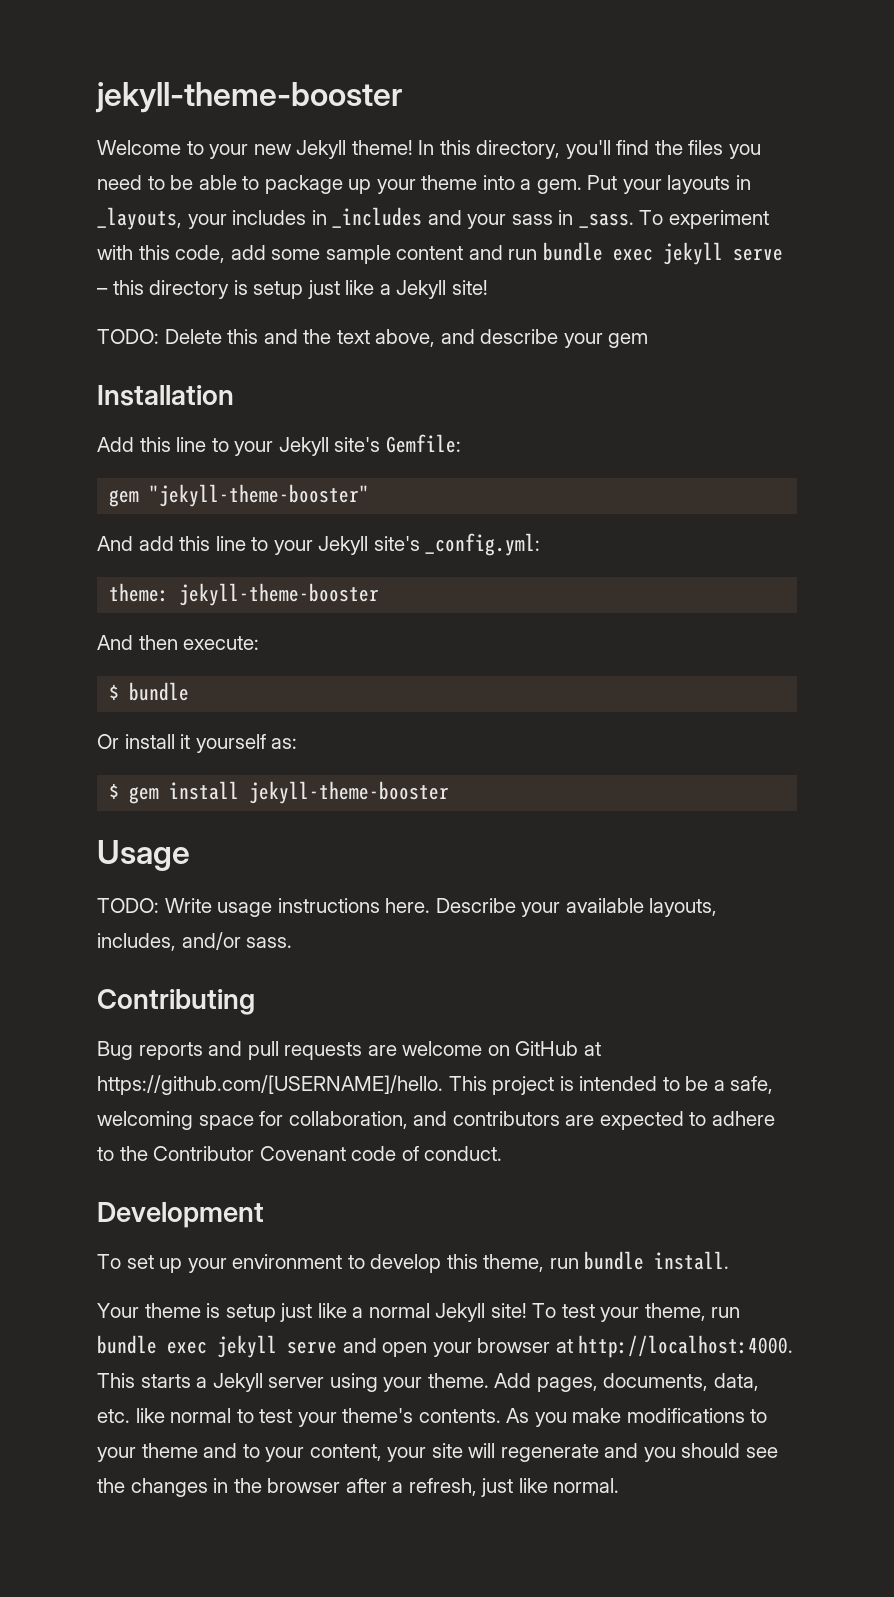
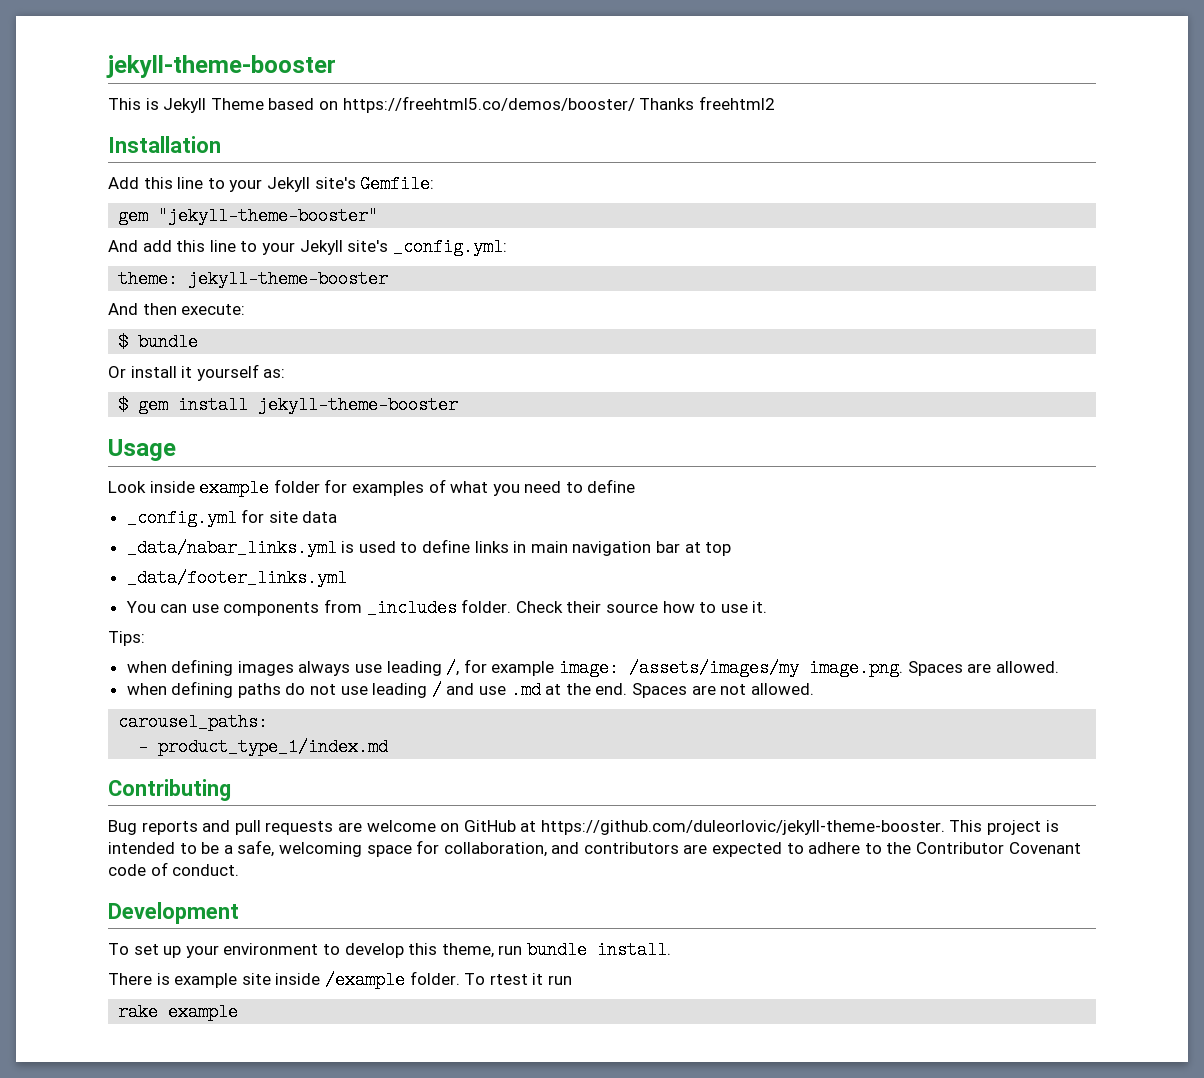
[95,82,402,113] [97,140,761,159] [97,175,752,194] [97,207,769,230] [97,242,783,265] [97,280,488,299] [97,329,649,348] jekyll-theme-booster // Welcome to your new Jekyll theme! In this directory, you'll find the files you need to be able to package up your theme into a gem. Put your layouts in _layouts, your includes in _includes and your sass in _sass. To experiment with this code, add some sample content and run bundle exec jekyll serve – this directory is setup just like a Jekyll site! // TODO: Delete this and the text above, and describe your gem -> [106,55,336,78] [108,96,775,113] jekyll-theme-booster // This is Jekyll Theme based on https://freehtml5.co/demos/booster/ Thanks freehtml2
[97,898,718,917] [97,932,293,951] TODO: Write usage instructions here. Describe your available layouts, includes, and/or sass. -> [108,479,636,497] [126,509,338,527] [126,539,732,557] [126,569,347,587] [125,599,768,617] [108,631,145,646] [126,659,1059,677] [126,681,814,699] [118,713,269,731] [138,738,389,756] Look inside example folder for examples of what you need to define // _config.yml for site data // _data/nabar_links.yml is used to define links in main navigation bar at top // _data/footer_links.yml // You can use components from _includes folder. Check their source how to use it. // Tips: // when defining images always use leading /, for example image: /assets/images/my image.png. Spaces are allowed. // when defining paths do not use leading / and use .md at the end. Spaces are not allowed. // carousel_paths: // - product_type_1/index.md
[97,1075,443,1095] https://github.com/[USERNAME]/hello. -> [540,820,945,835] https://github.com/duleorlovic/jekyll-theme-booster.
[97,1303,741,1322] [97,1335,794,1358] [97,1373,759,1392] [97,1408,768,1427] [97,1443,778,1462] [97,1478,620,1497] Your theme is setup just like a normal Jekyll site! To test your theme, run bundle exec jekyll serve and open your browser at http://localhost:4000. This starts a Jekyll server using your theme. Add pages, documents, data, etc. like normal to test your theme's contents. As you make modifications to your theme and to your content, your site will regenerate and you should see the changes in the browser after a refresh, just like normal. -> [108,971,572,989] [118,1003,239,1021] There is example site inside /example folder. To rtest it run // rake example

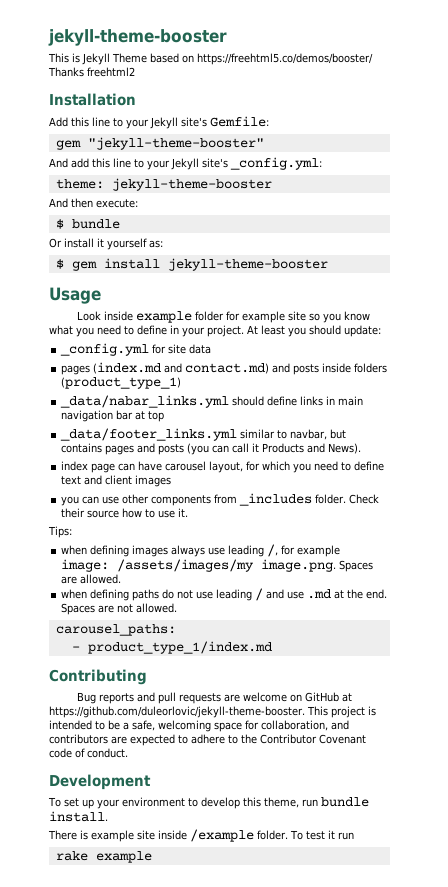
[351,479,446,496] examples of -> [242,311,371,323] example site so you know
[126,509,338,527] [126,539,418,557] // _config.yml for site data // _data/nabar_links.yml is used to -> [170,325,381,337] [60,343,212,356] [61,362,388,375] [61,377,182,389] [60,395,265,408] in your project. At least you should update: // _config.yml for site data // pages (index.md and contact.md) and posts inside folders (product_type_1) // _data/nabar_links.yml should
[125,601,156,613] // You -> [240,429,347,440] [61,443,362,455] [61,461,385,473] [61,475,172,487] [61,496,80,506] similar to navbar, but contains pages and posts (you can call it Products and News). // index page can have carousel layout, for which you need to define text and client images // you
(219, 608) none -> [122,494,150,504] other
[489,974,528,985] rtest -> [305,831,325,840] test

